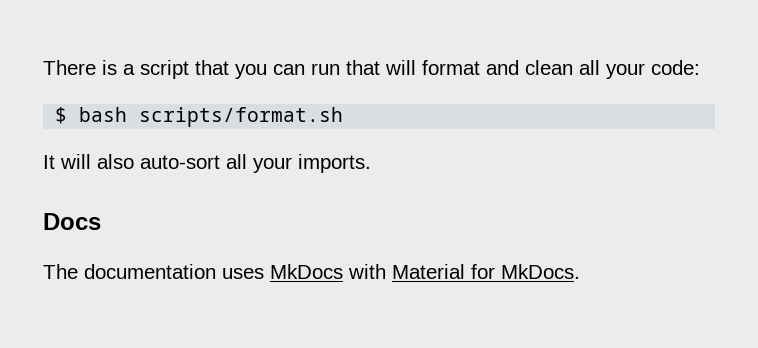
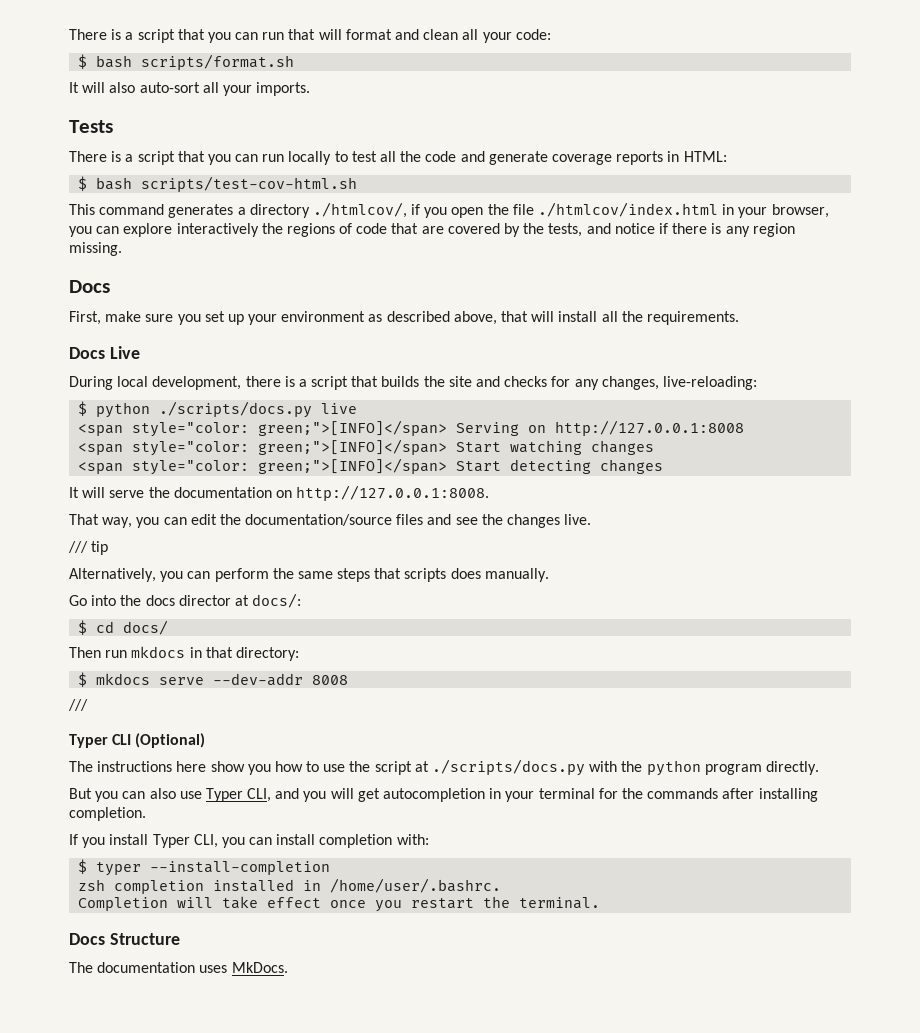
[43,213,101,230] Docs -> [69,120,113,133] [69,151,727,165] [78,176,358,192] [69,202,829,218] [69,223,795,237] [69,242,122,256] [69,280,110,293] [69,311,739,325] [69,346,140,359] [69,376,757,390] [78,401,358,418] [78,420,745,437] [78,439,655,456] [78,458,664,475] [69,485,490,501] [69,514,592,528] [68,541,109,555] [69,568,549,582] [69,593,302,608] [78,620,169,635] [69,646,299,661] [78,672,349,687] [68,699,88,711] [69,733,206,748] [69,759,819,776] [69,788,818,802] [69,807,146,821] [69,834,429,848] [78,859,331,876] [78,878,502,894] [78,896,601,912] [69,933,180,945] Tests // There is a script that you can run locally to test all the code and generate coverage reports in HTML: // $ bash scripts/test-cov-html.sh // This command generates a directory ./htmlcov/, if you open the file ./htmlcov/index.html in your browser, you can explore interactively the regions of code that are covered by the tests, and notice if there is any region missing. // Docs // First, make sure you set up your environment as described above, that will install all the requirements. // Docs Live // During local development, there is a script that builds the site and checks for any changes, live-reloading: // $ python ./scripts/docs.py live // <span style="color: green;">[INFO]</span> Serving on http://127.0.0.1:8008 // <span style="color: green;">[INFO]</span> Start watching changes // <span style="color: green;">[INFO]</span> Start detecting changes // It will serve the documentation on http://127.0.0.1:8008. // That way, you can edit the documentation/source files and see the changes live. // /// tip // Alternatively, you can perform the same steps that scripts does manually. // Go into the docs director at docs/: // $ cd docs/ // Then run mkdocs in that directory: // $ mkdocs serve --dev-addr 8008 // /// // Typer CLI (Optional) // The instructions here show you how to use the script at ./scripts/docs.py with the python program directly. // But you can also use Typer CLI, and you will get autocompletion in your terminal for the commands after installing completion. // If you install Typer CLI, you can install completion with: // $ typer --install-completion // zsh completion installed in /home/user/.bashrc. // Completion will take effect once you restart the terminal. // Docs Structure
[270,264,495,279] MkDocs with Material for -> (228, 969) none

